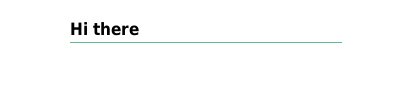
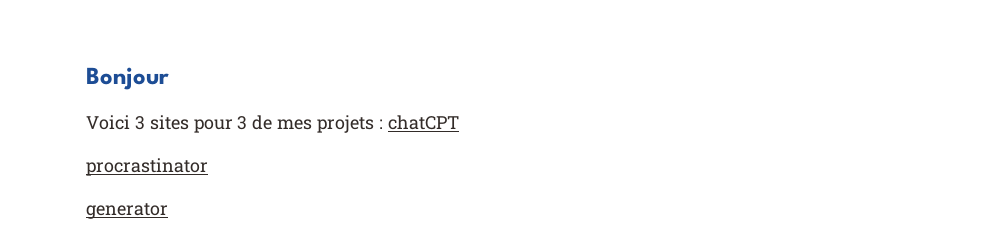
[70,22,139,36] Hi there -> [86,67,169,90] [86,115,459,133] [86,158,208,176] [86,203,168,219] Bonjour // Voici 3 sites pour 3 de mes projets : chatCPT // procrastinator // generator

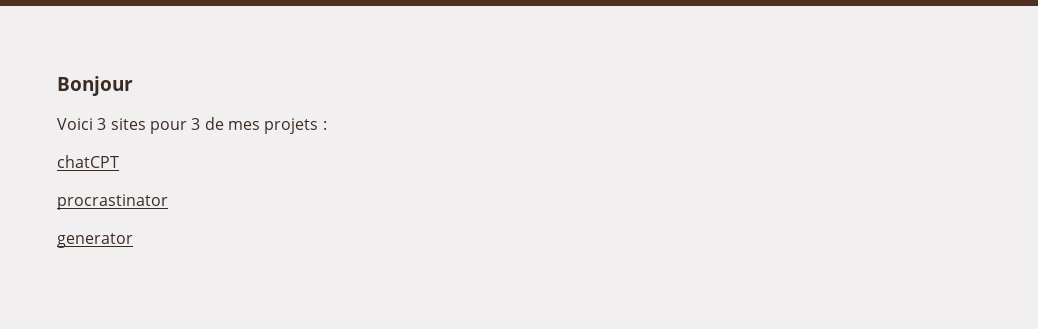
(383, 124) none -> (327, 125) //

